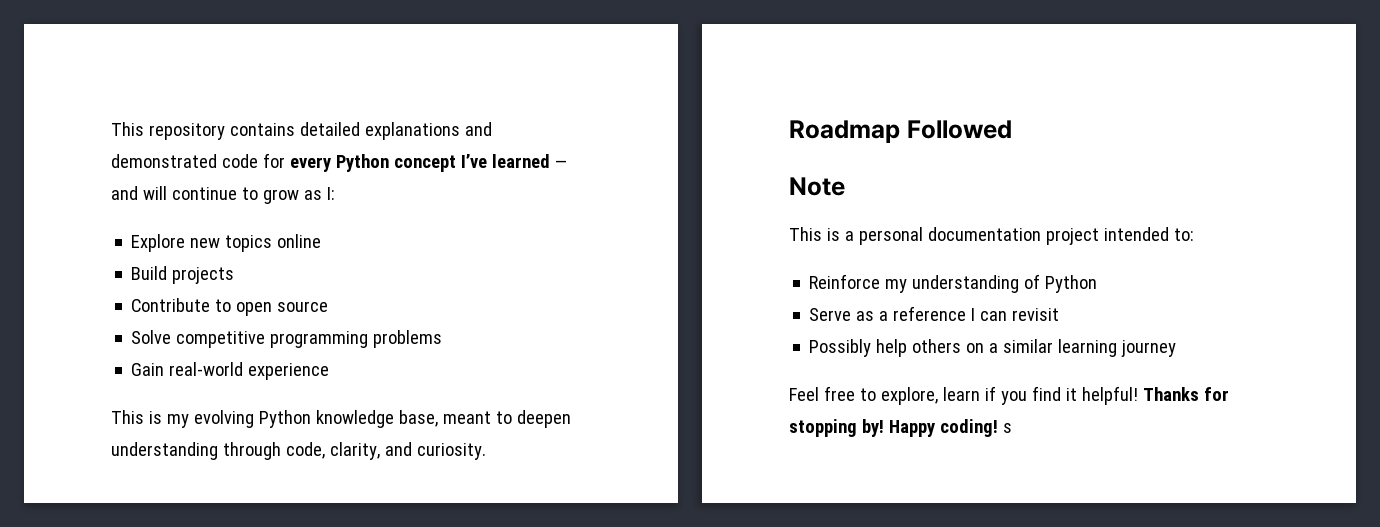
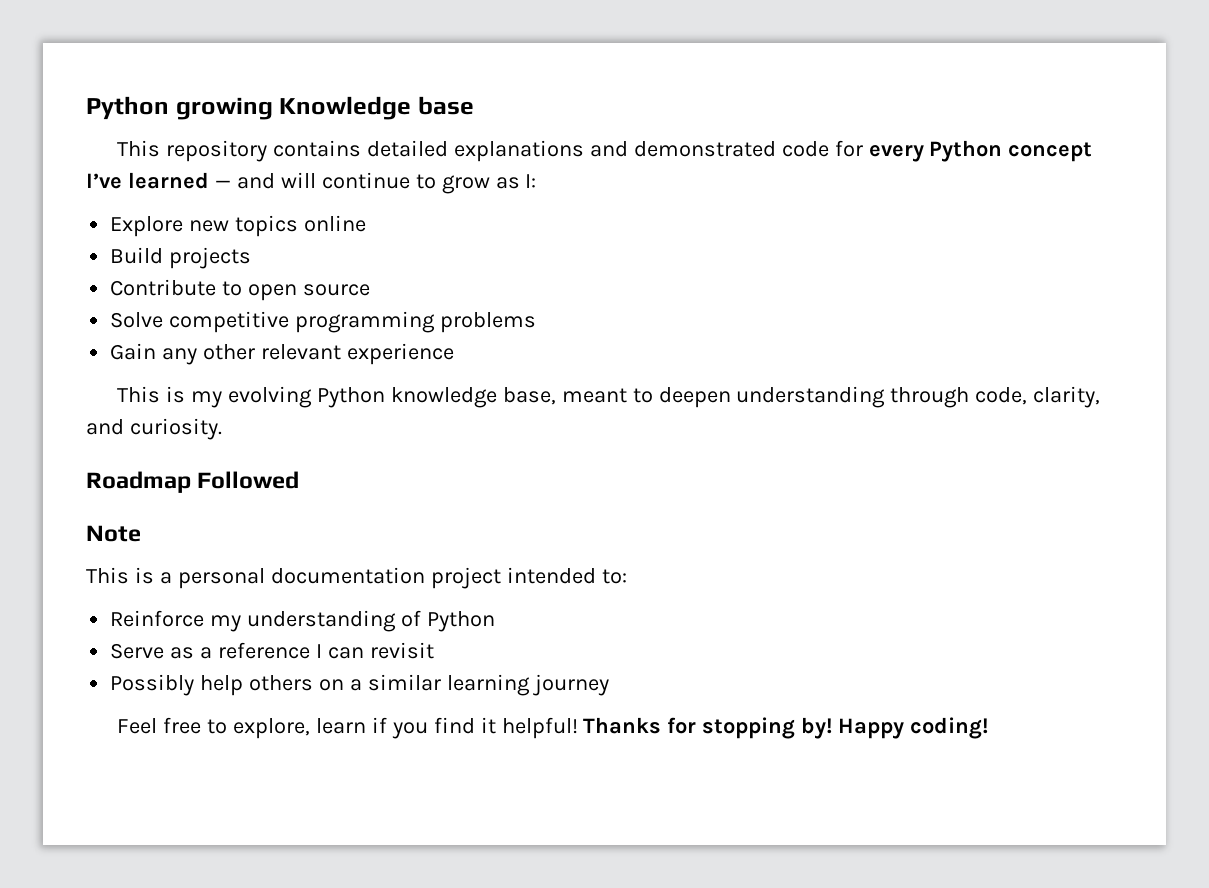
(111, 129) none -> [86,96,474,120] Python growing Knowledge base //
[169,362,244,376] real-world -> [162,344,342,365] any other relevant
[1002,423,1012,433] s -> (989, 728) none

